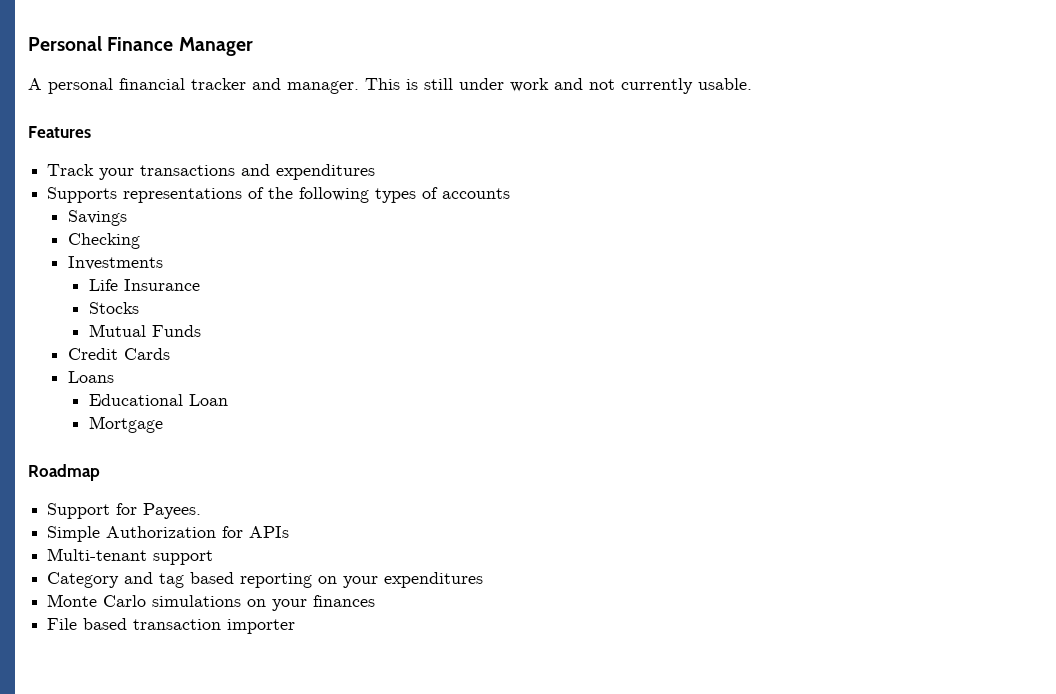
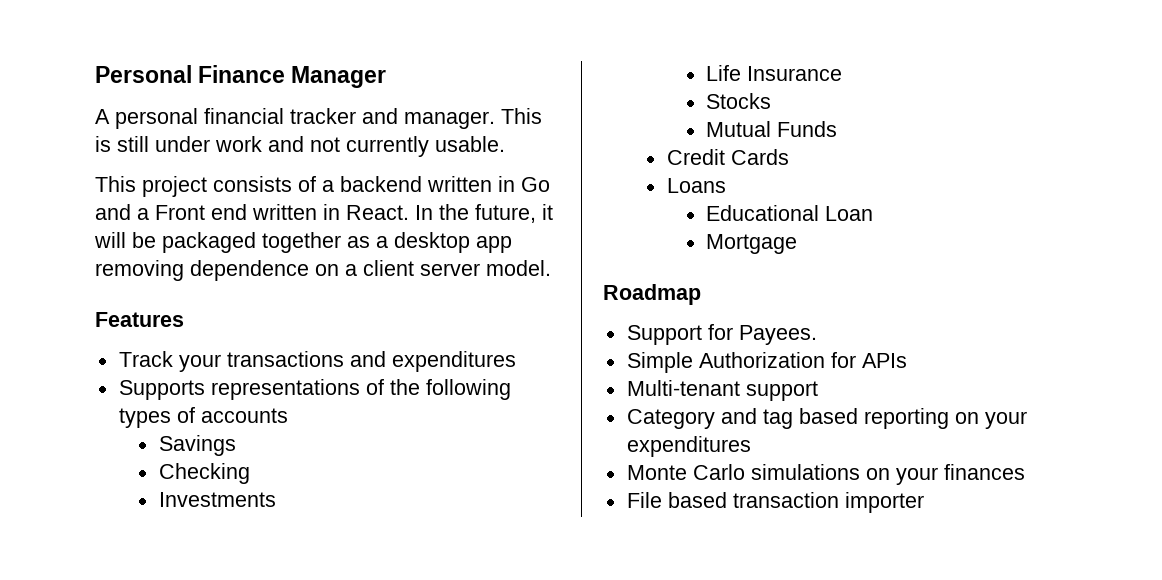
(752, 84) none -> [95,176,550,197] [95,204,553,223] [94,232,512,253] [95,260,551,281] // This project consists of a backend written in Go and a Front end written in React. In the future, it will be packaged together as a desktop app removing dependence on a client server model.

